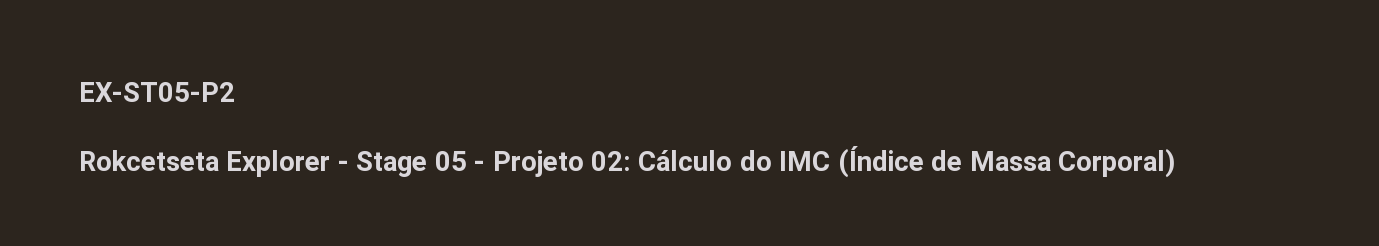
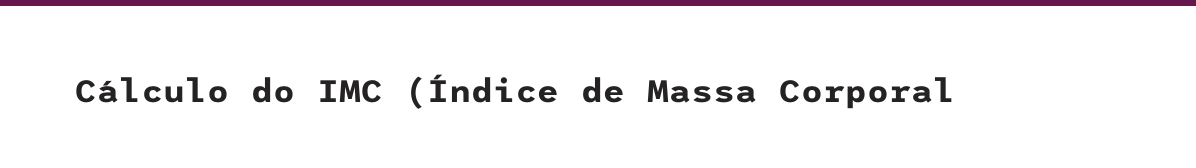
[79,82,235,102] [79,150,631,177] EX-ST05-P2 // Rokcetseta Explorer - Stage 05 - Projeto 02: -> (75, 90) none
[1057,148,1175,178] Corporal) -> [779,77,955,109] Corporal

